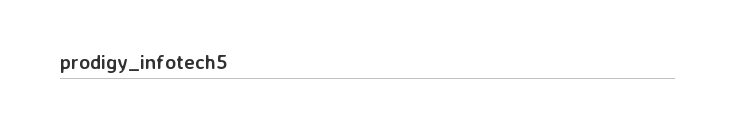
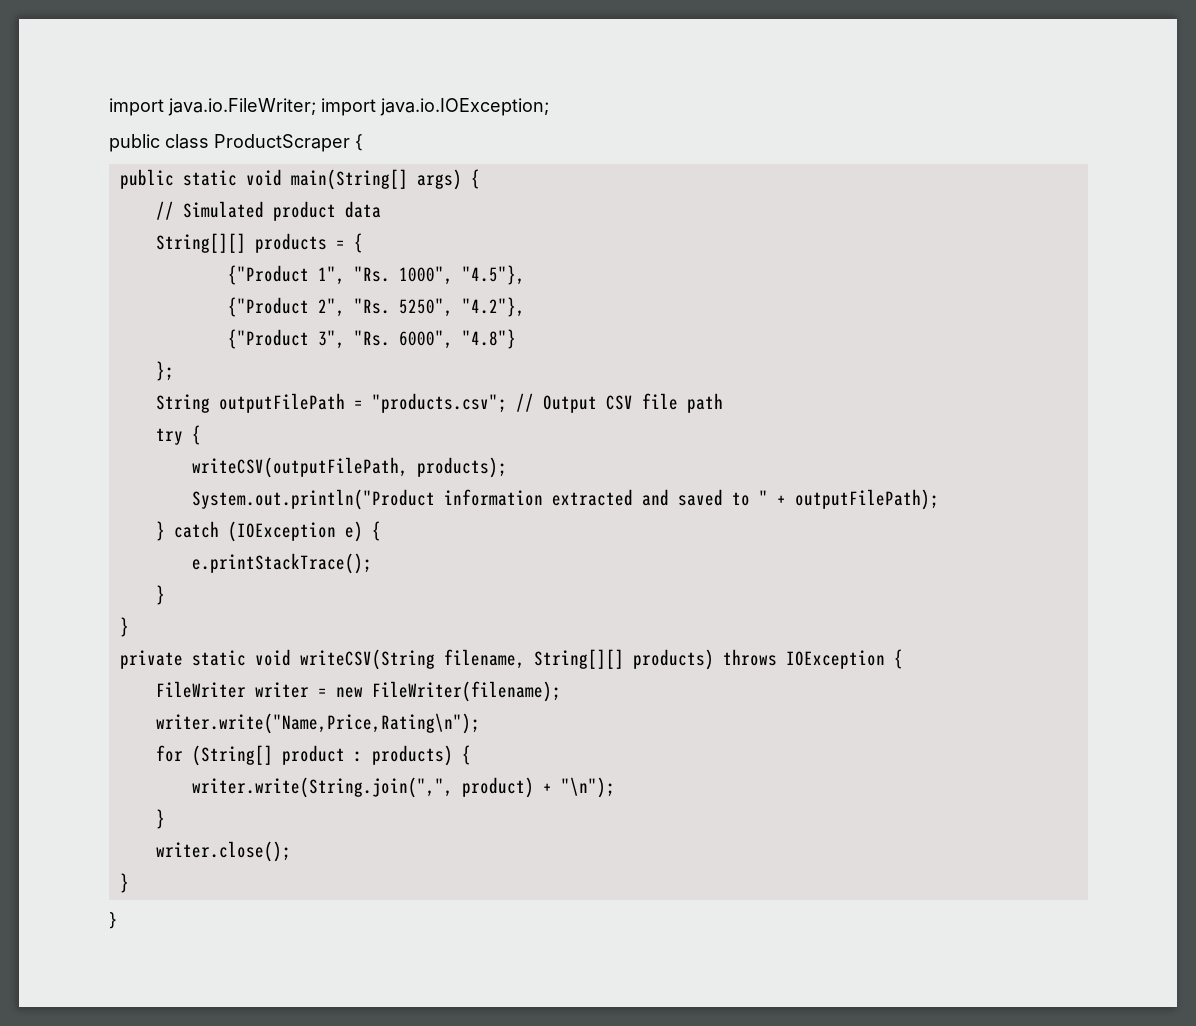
[60,55,228,73] prodigy_infotech5 -> [109,98,549,116] [109,134,363,152] [119,169,480,190] [155,201,381,221] [155,233,363,253] [227,265,525,285] [227,297,525,317] [227,329,516,349] [155,361,174,381] [155,393,723,413] [155,425,201,445] [191,457,507,478] [191,489,939,510] [155,521,381,542] [191,553,372,574] [155,585,165,605] [119,617,129,637] [119,649,903,670] [155,681,561,702] [155,713,480,734] [155,745,471,766] [191,777,615,798] [155,809,165,829] [155,841,291,862] [119,873,129,893] [109,912,117,929] import java.io.FileWriter; import java.io.IOException; // public class ProductScraper { // public static void main(String[] args) { // // Simulated product data // String[][] products = { // {"Product 1", "Rs. 1000", "4.5"}, // {"Product 2", "Rs. 5250", "4.2"}, // {"Product 3", "Rs. 6000", "4.8"} // }; // String outputFilePath = "products.csv"; // Output CSV file path // try { // writeCSV(outputFilePath, products); // System.out.println("Product information extracted and saved to " + outputFilePath); // } catch (IOException e) { // e.printStackTrace(); // } // } // private static void writeCSV(String filename, String[][] products) throws IOException { // FileWriter writer = new FileWriter(filename); // writer.write("Name,Price,Rating\n"); // for (String[] product : products) { // writer.write(String.join(",", product) + "\n"); // } // writer.close(); // } // }

